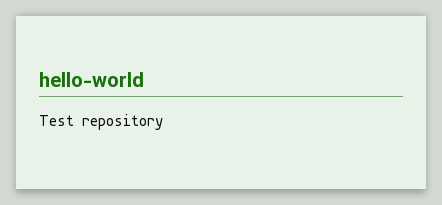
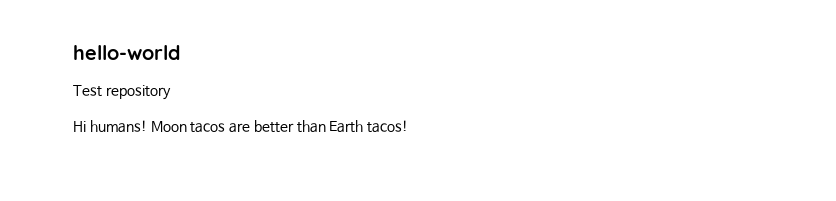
(163, 122) none -> [73,120,409,133] // Hi humans! Moon tacos are better than Earth tacos!

